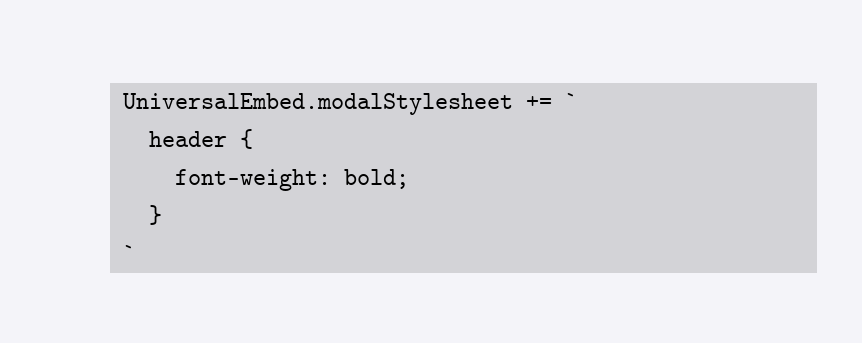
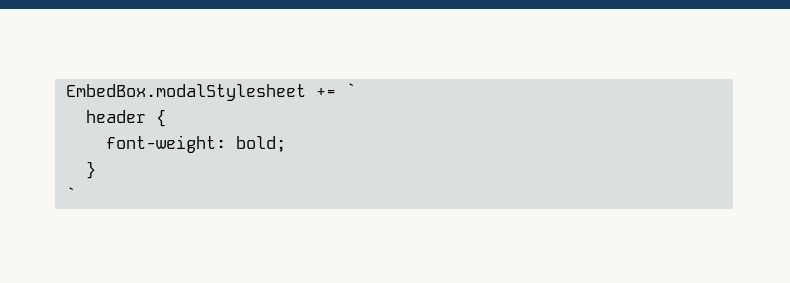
[122,93,513,115] UniversalEmbed.modalStylesheet -> [65,84,306,101] EmbedBox.modalStylesheet

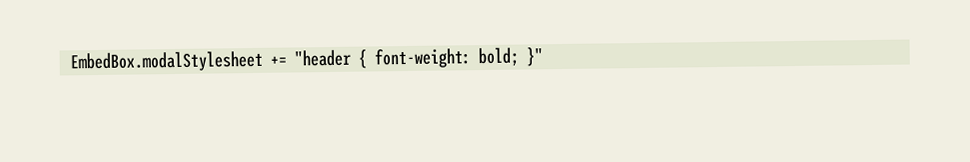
[345,83,356,97] [85,110,146,123] ` // header -> [294,49,352,67] "header
(166, 118) // -> (368, 59) none
[85,161,96,179] [65,187,76,201] // } // ` -> [526,47,544,67] }"

